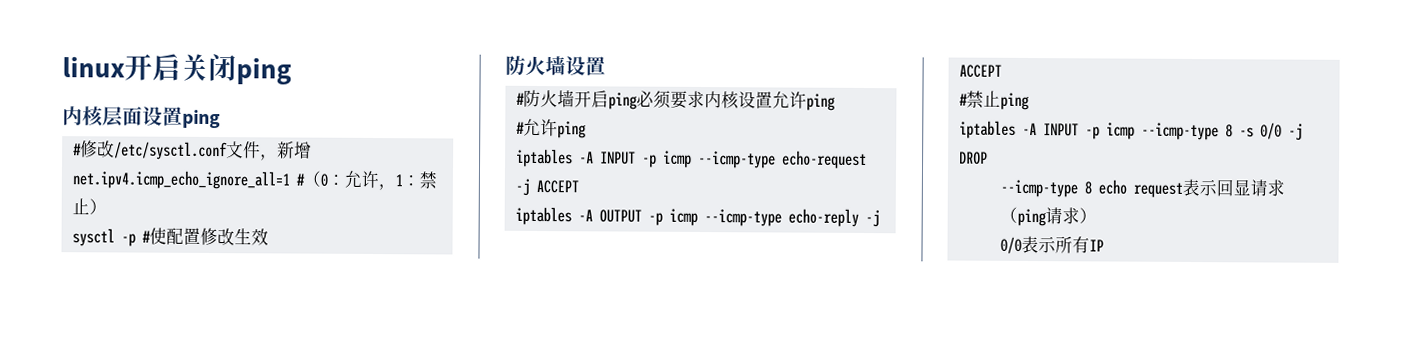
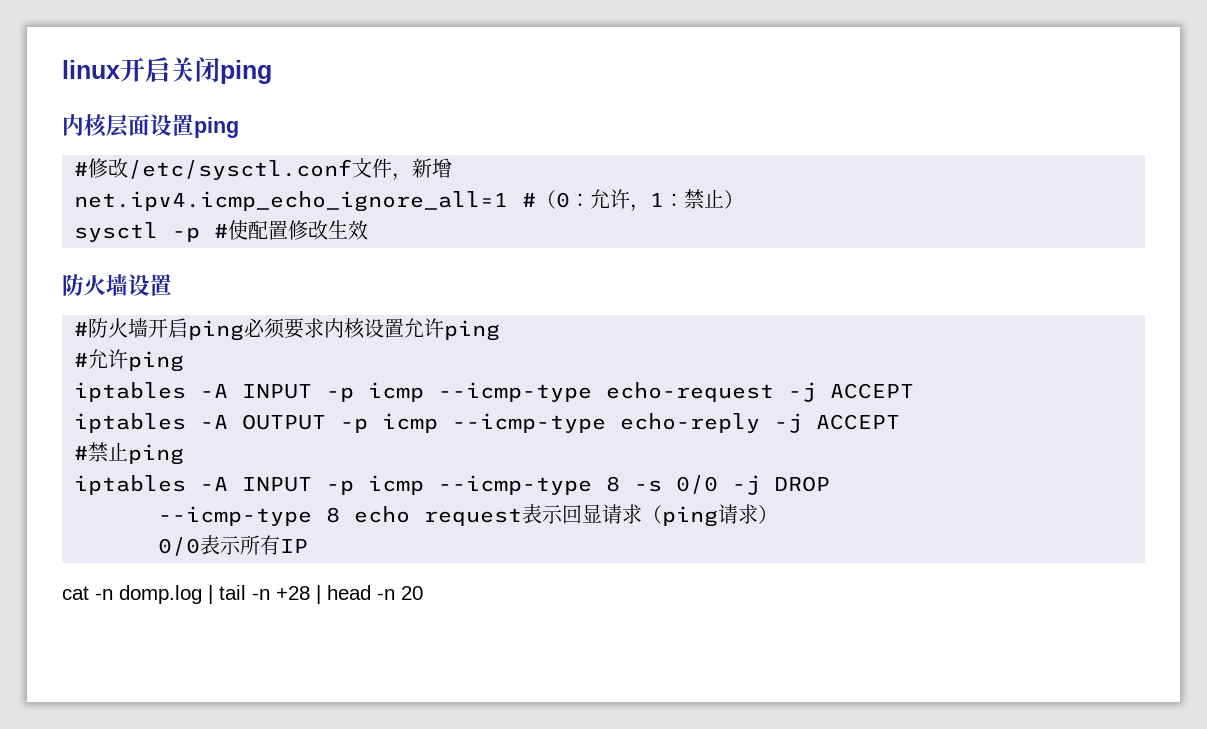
(1104, 245) none -> [62,585,423,604] // cat -n domp.log | tail -n +28 | head -n 20

